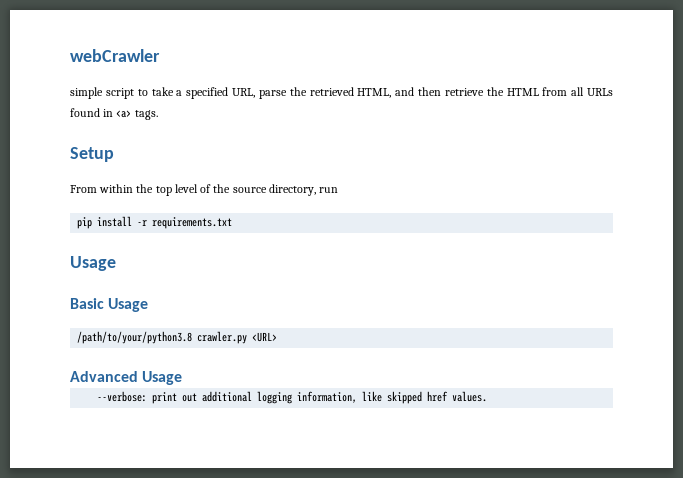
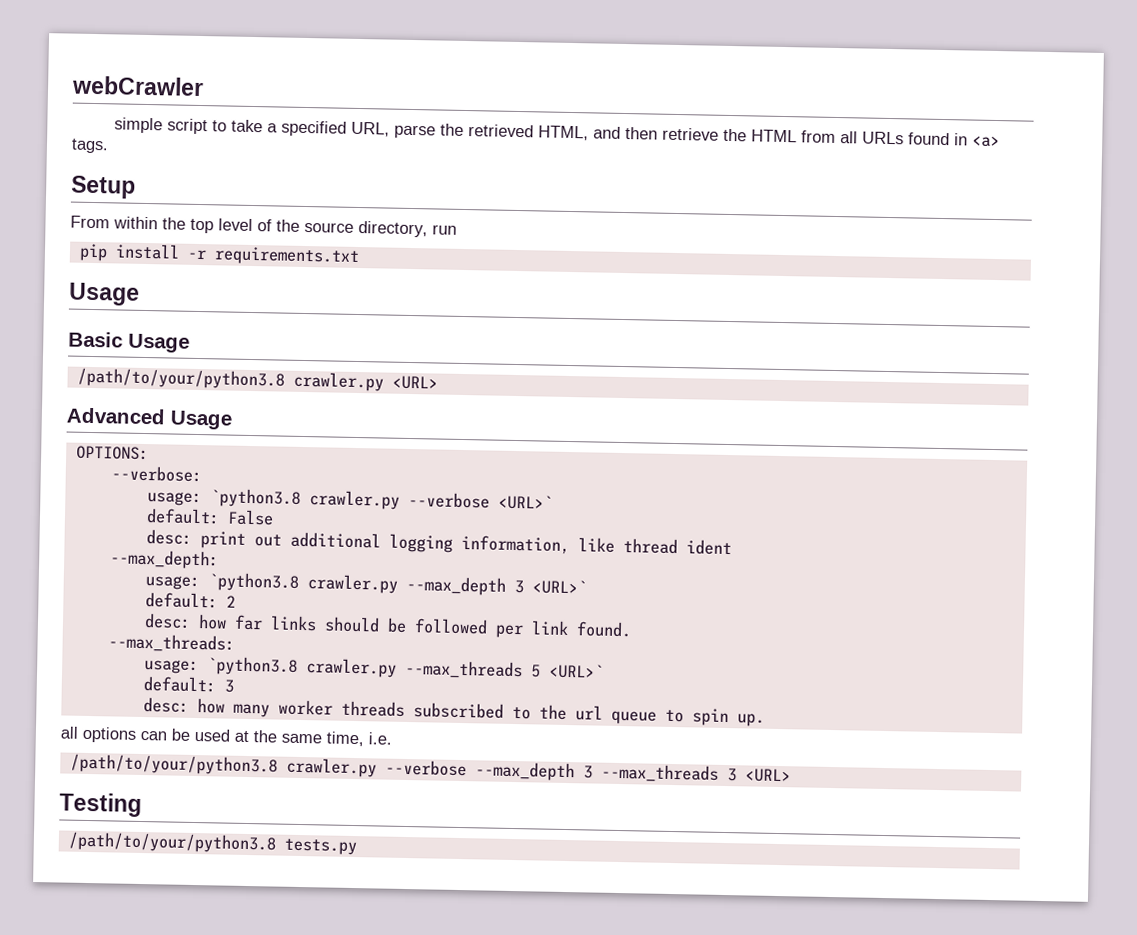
(183, 378) none -> [75,445,149,461] // OPTIONS:
(148, 396) none -> [146,488,553,510] [145,508,274,526] [145,529,192,545] // usage: `python3.8 crawler.py --verbose <URL>` // default: False // desc:
[387,391,488,404] skipped href values. -> [622,538,732,556] [109,549,219,570] [144,572,587,596] [144,592,236,609] [143,613,632,639] [107,633,235,653] [143,656,604,680] [142,676,234,693] [142,697,765,727] [60,726,392,747] [69,753,791,783] [59,792,142,818] [67,831,357,856] thread ident // --max_depth: // usage: `python3.8 crawler.py --max_depth 3 <URL>` // default: 2 // desc: how far links should be followed per link found. // --max_threads: // usage: `python3.8 crawler.py --max_threads 5 <URL>` // default: 3 // desc: how many worker threads subscribed to the url queue to spin up. // all options can be used at the same time, i.e. // /path/to/your/python3.8 crawler.py --verbose --max_depth 3 --max_threads 3 <URL> // Testing // /path/to/your/python3.8 tests.py

